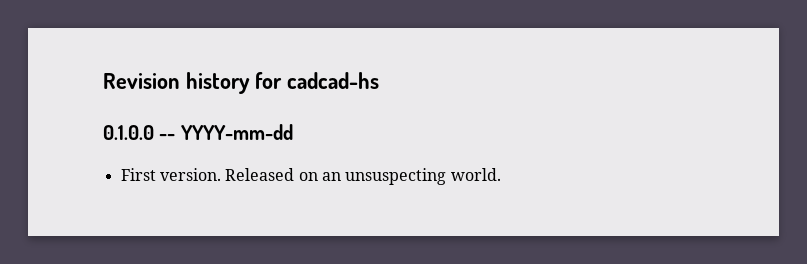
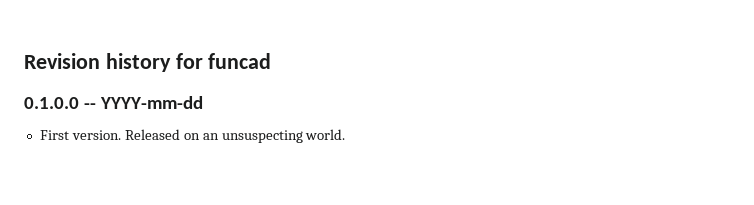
[286,72,379,89] cadcad-hs -> [208,53,272,69] funcad

